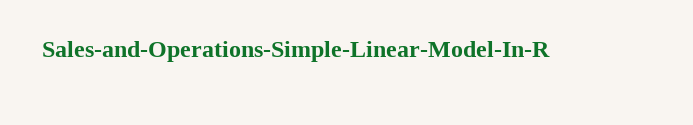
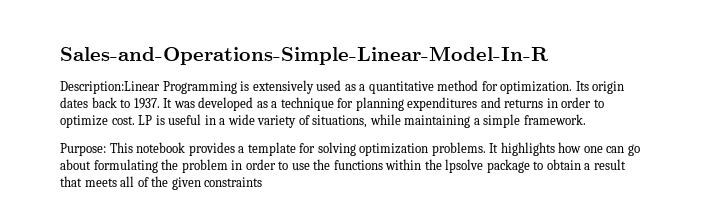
(550, 51) none -> [60,80,625,94] [60,97,604,111] [60,114,586,128] [60,142,640,156] [60,159,626,173] [60,176,263,190] // Description:Linear Programming is extensively used as a quantitative method for optimization. Its origin dates back to 1937. It was developed as a technique for planning expenditures and returns in order to optimize cost. LP is useful in a wide variety of situations, while maintaining a simple framework. // Purpose: This notebook provides a template for solving optimization problems. It highlights how one can go about formulating the problem in order to use the functions within the lpsolve package to obtain a result that meets all of the given constraints

